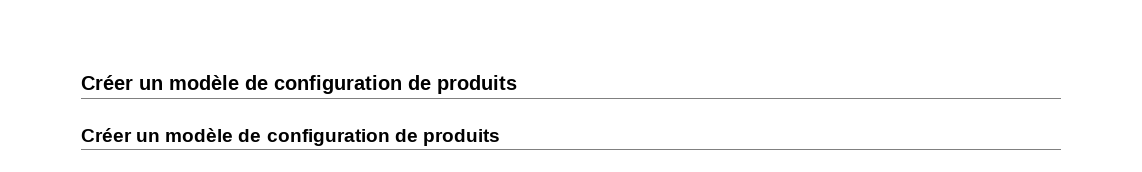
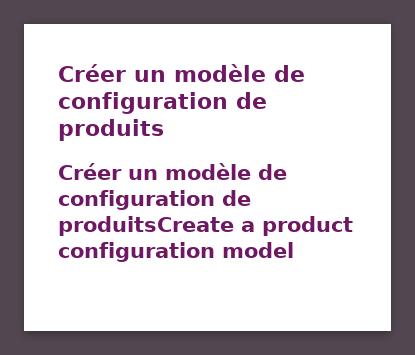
[422,129,500,146] produits -> [58,216,353,236] [58,242,294,262] produitsCreate a product configuration model

